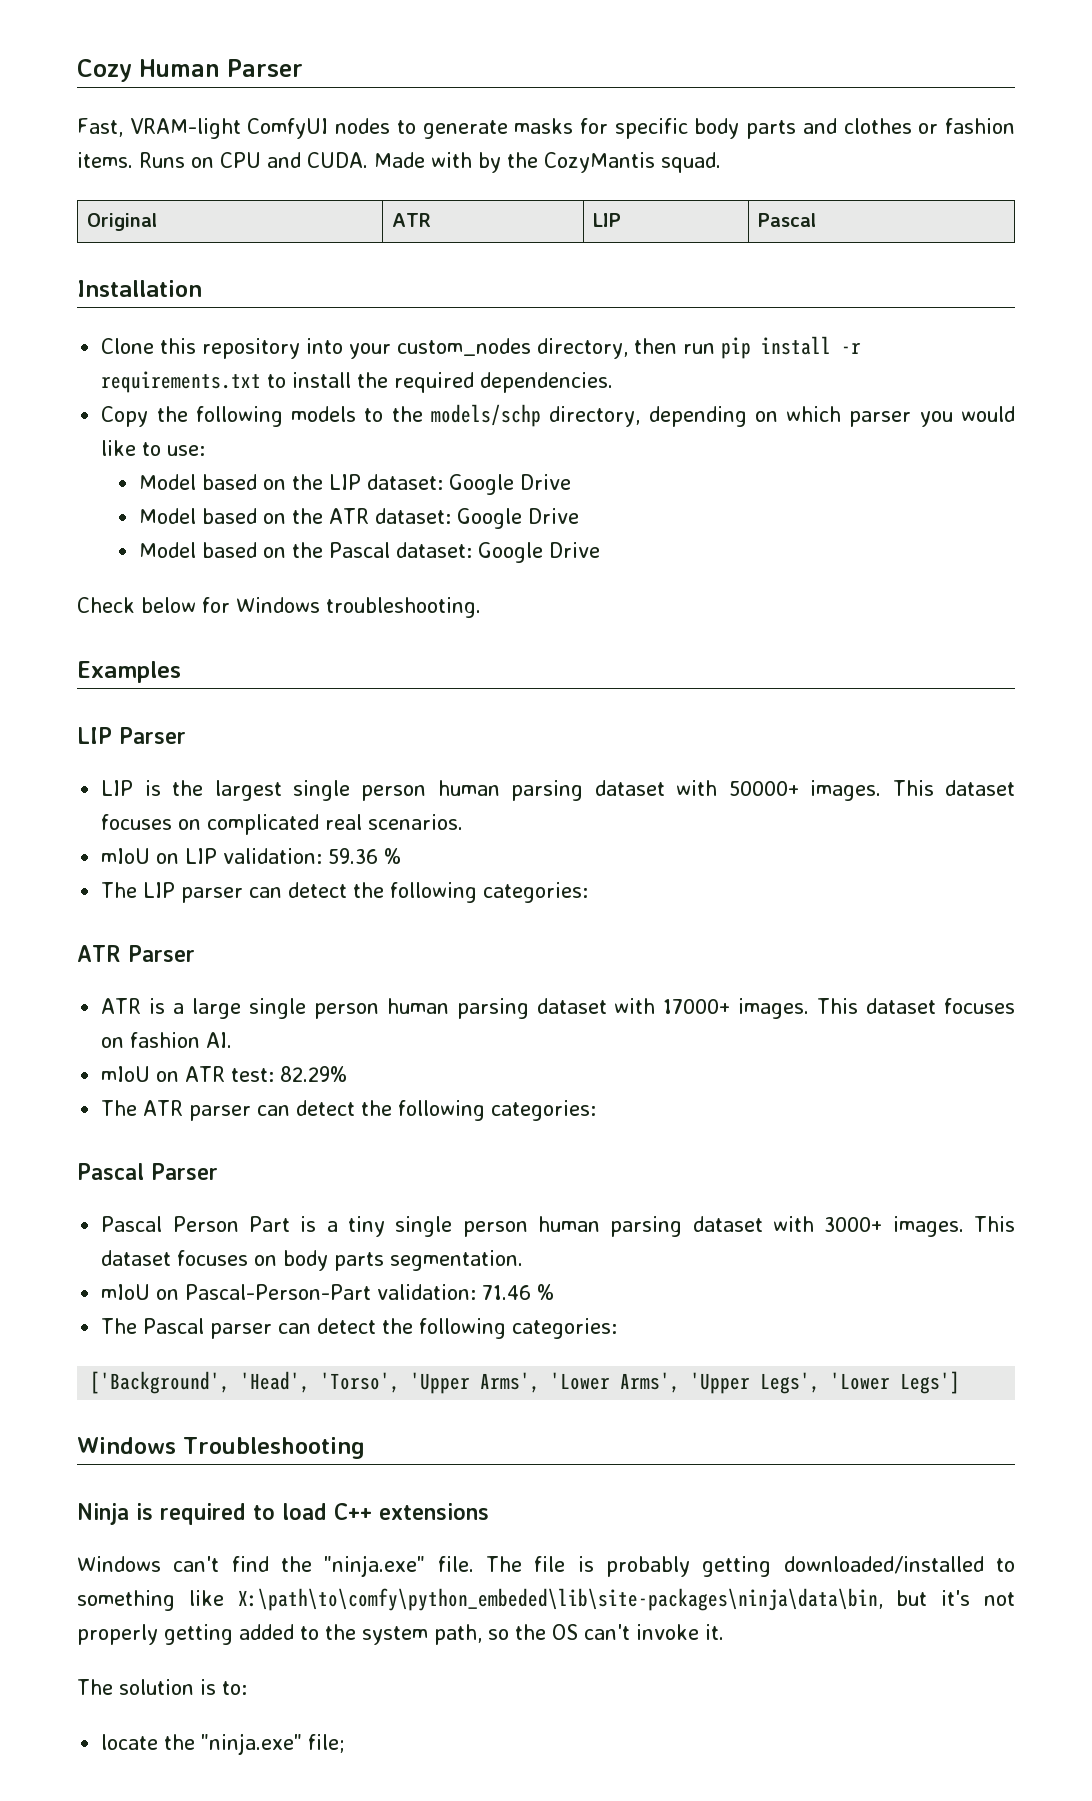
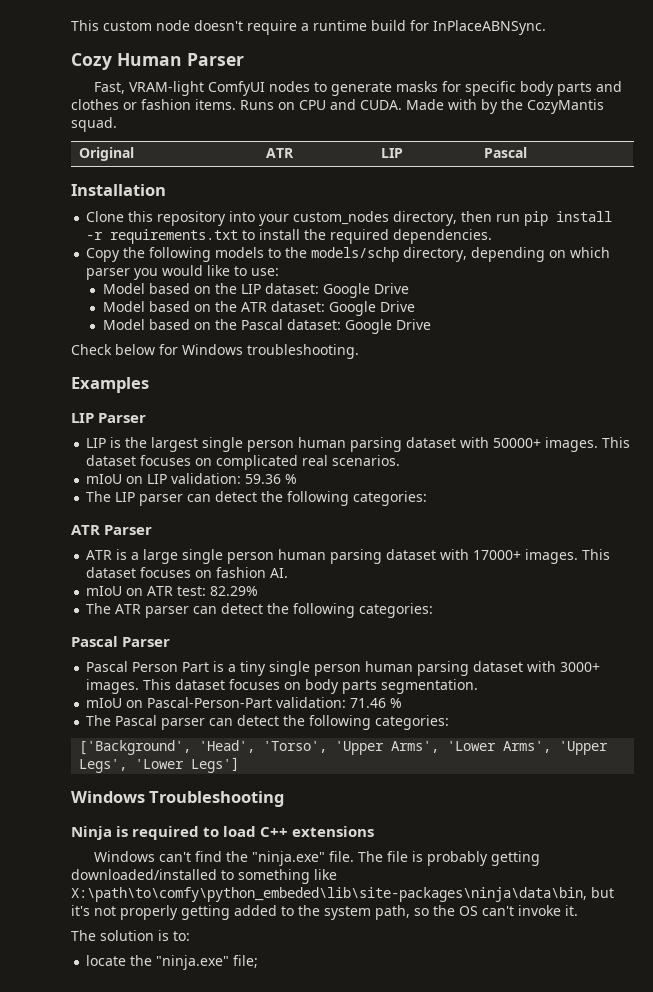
(77, 70) none -> [71,20,546,35] This custom node doesn't require a runtime build for InPlaceABNSync. //

